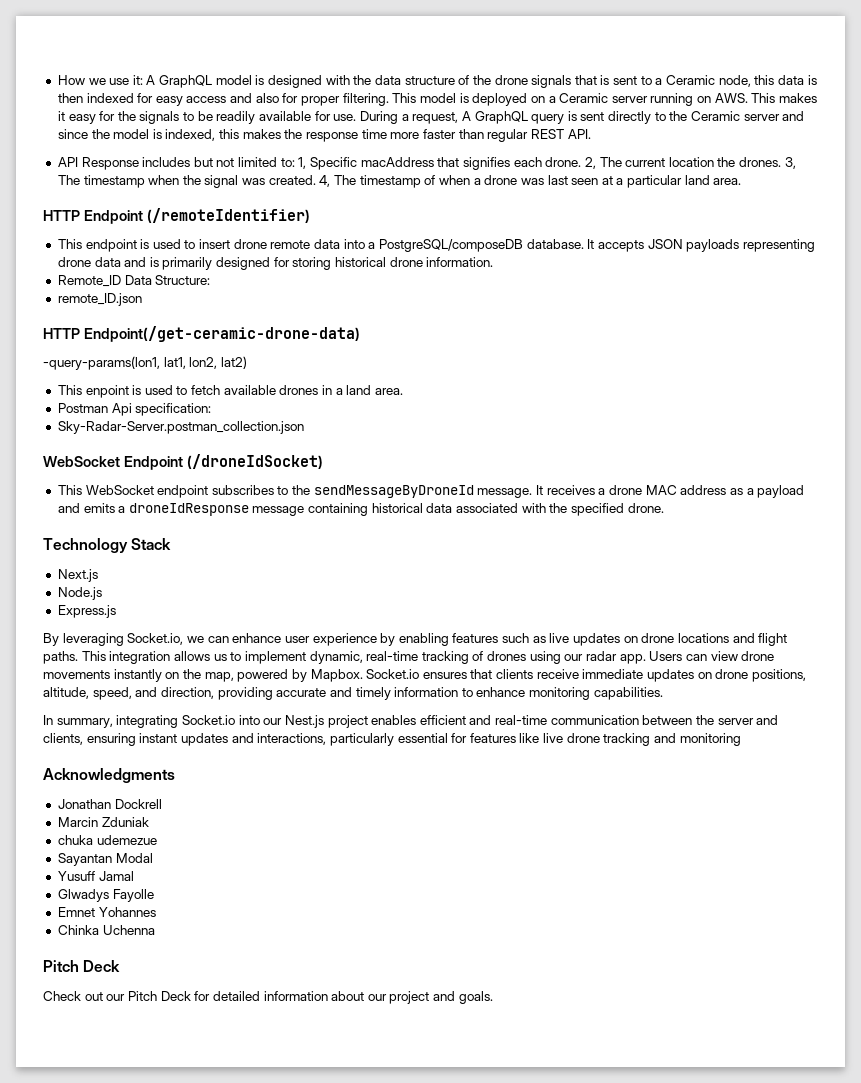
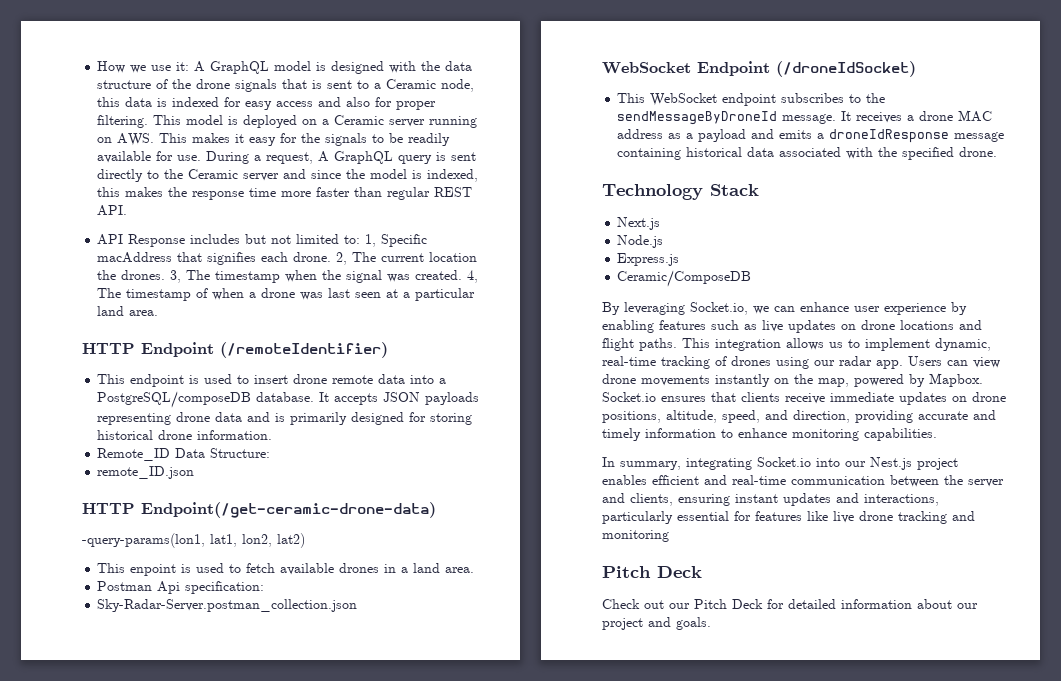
[57,93,83,103] then -> (168, 102) none
(116, 611) none -> [617,270,752,287] // Ceramic/ComposeDB
[43,768,175,783] [57,799,162,809] [57,817,149,827] [57,835,157,845] [57,853,153,866] [57,871,134,881] [57,889,154,902] [57,907,156,917] [57,925,155,935] // Acknowledgments // Jonathan Dockrell // Marcin Zduniak // chuka udemezue // Sayantan Modal // Yusuff Jamal // Glwadys Fayolle // Emnet Yohannes // Chinka Uchenna -> (669, 536) none

